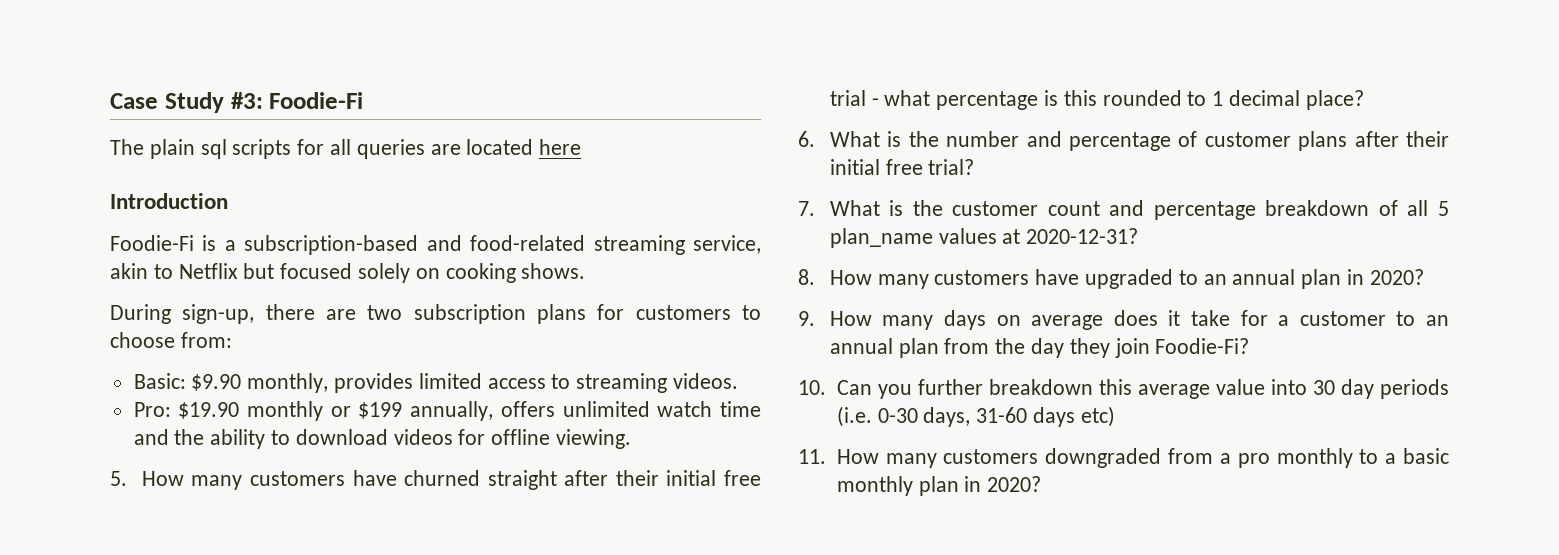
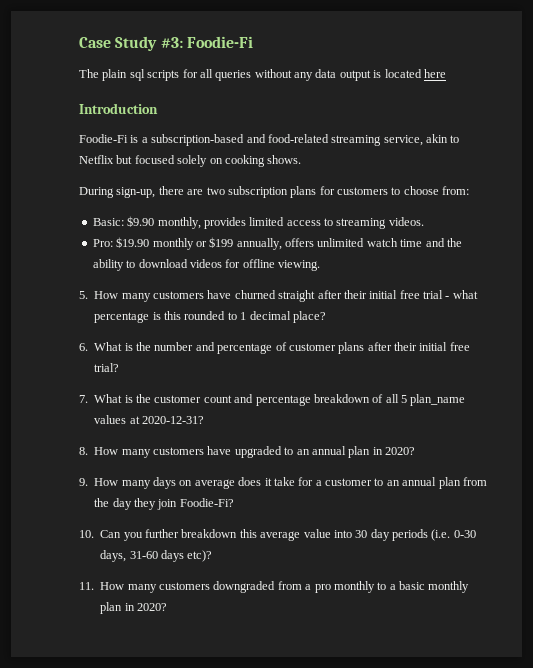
[430,144,461,155] are -> [254,69,382,81] without any data output is
[1080,406,1115,427] etc) -> [187,550,213,562] etc)?

